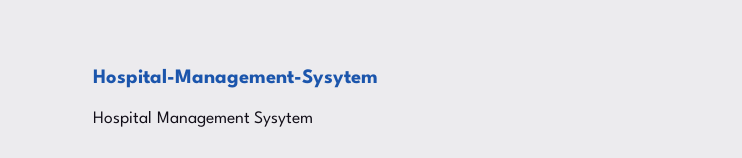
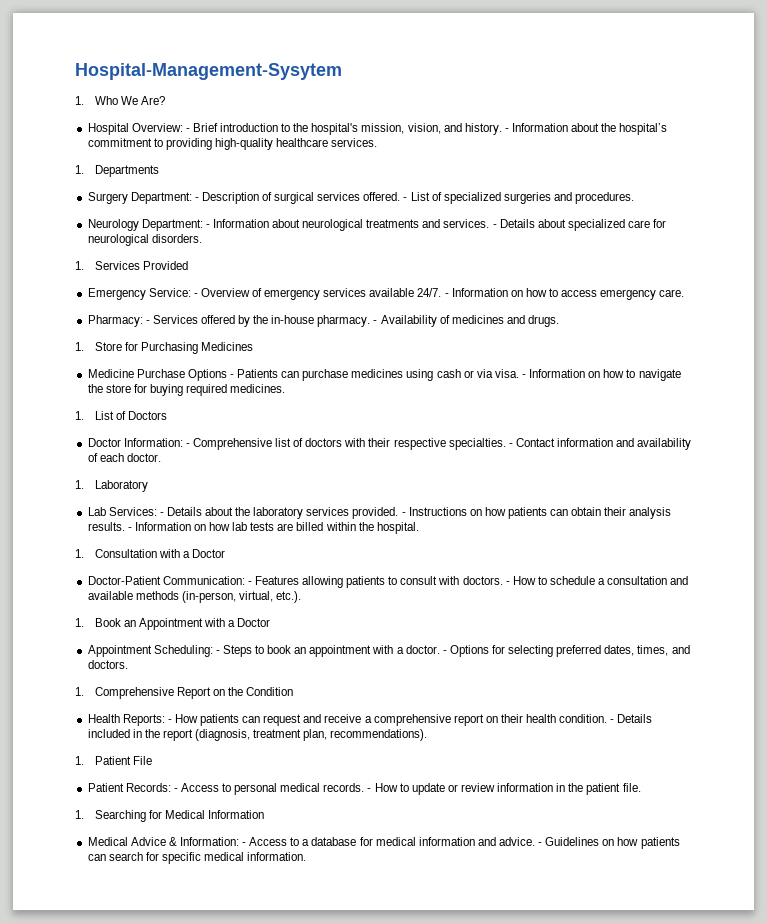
[93,110,314,127] Hospital Management Sysytem -> [75,96,165,105] [87,123,668,135] [87,138,378,150] [75,165,159,177] [87,192,635,204] [87,219,667,231] [87,234,202,246] [75,261,188,270] [87,288,685,300] [87,315,560,327] [75,342,253,354] [87,369,681,381] [87,384,286,396] [75,411,167,420] [87,438,692,450] [87,453,161,462] [75,480,148,492] [87,507,672,519] [87,522,419,534] [75,549,225,558] [87,576,689,588] [87,591,302,603] [75,618,271,630] [87,645,690,657] [87,660,128,669] [75,687,294,699] [87,714,653,726] [87,729,428,741] [75,756,152,765] [87,783,641,795] [75,810,264,822] [87,837,680,849] [87,852,307,864] 1. Who We Are? // Hospital Overview: - Brief introduction to the hospital's mission, vision, and history. - Information about the hospital’s commitment to providing high-quality healthcare services. // 1. Departments // Surgery Department: - Description of surgical services offered. - List of specialized surgeries and procedures. // Neurology Department: - Information about neurological treatments and services. - Details about specialized care for neurological disorders. // 1. Services Provided // Emergency Service: - Overview of emergency services available 24/7. - Information on how to access emergency care. // Pharmacy: - Services offered by the in-house pharmacy. - Availability of medicines and drugs. // 1. Store for Purchasing Medicines // Medicine Purchase Options - Patients can purchase medicines using cash or via visa. - Information on how to navigate the store for buying required medicines. // 1. List of Doctors // Doctor Information: - Comprehensive list of doctors with their respective specialties. - Contact information and availability of each doctor. // 1. Laboratory // Lab Services: - Details about the laboratory services provided. - Instructions on how patients can obtain their analysis results. - Information on how lab tests are billed within the hospital. // 1. Consultation with a Doctor // Doctor-Patient Communication: - Features allowing patients to consult with doctors. - How to schedule a consultation and available methods (in-person, virtual, etc.). // 1. Book an Appointment with a Doctor // Appointment Scheduling: - Steps to book an appointment with a doctor. - Options for selecting preferred dates, times, and doctors. // 1. Comprehensive Report on the Condition // Health Reports: - How patients can request and receive a comprehensive report on their health condition. - Details included in the report (diagnosis, treatment plan, recommendations). // 1. Patient File // Patient Records: - Access to personal medical records. - How to update or review information in the patient file. // 1. Searching for Medical Information // Medical Advice & Information: - Access to a database for medical information and advice. - Guidelines on how patients can search for specific medical information.

